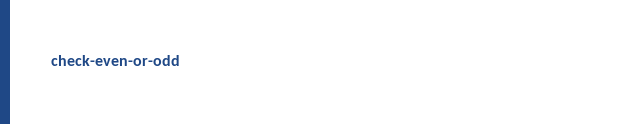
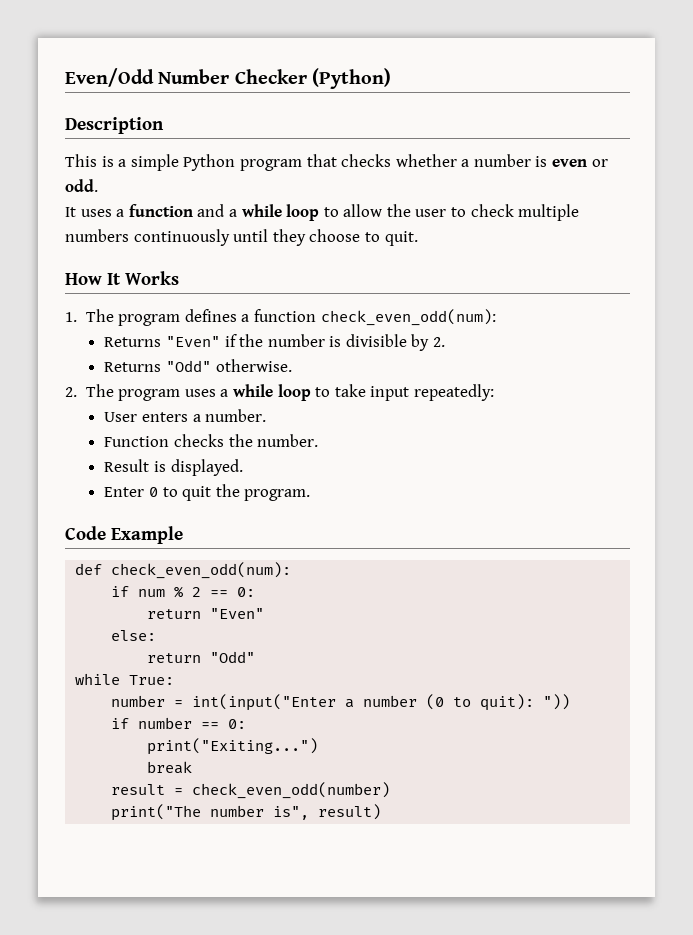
[51,55,180,66] check-even-or-odd -> [65,68,391,89] [65,117,164,134] [65,154,608,171] [65,179,98,192] [65,204,580,221] [65,229,418,246] [65,271,179,285] [65,309,496,326] [104,334,446,351] [104,359,292,372] [65,384,494,401] [104,409,267,422] [104,434,319,447] [104,459,243,476] [104,484,311,501] [65,526,183,544] [75,562,292,579] [111,586,256,598] [147,608,265,619] [111,630,157,641] [147,651,256,663] [75,673,175,685] [111,694,571,711] [111,717,247,729] [147,738,319,755] [147,761,193,774] [111,782,391,799] [111,804,382,821] Even/Odd Number Checker (Python) // Description // This is a simple Python program that checks whether a number is even or odd. // It uses a function and a while loop to allow the user to check multiple numbers continuously until they choose to quit. // How It Works // 1. The program defines a function check_even_odd(num): // Returns "Even" if the number is divisible by 2. // Returns "Odd" otherwise. // 2. The program uses a while loop to take input repeatedly: // User enters a number. // Function checks the number. // Result is displayed. // Enter 0 to quit the program. // Code Example // def check_even_odd(num): // if num % 2 == 0: // return "Even" // else: // return "Odd" // while True: // number = int(input("Enter a number (0 to quit): ")) // if number == 0: // print("Exiting...") // break // result = check_even_odd(number) // print("The number is", result)

